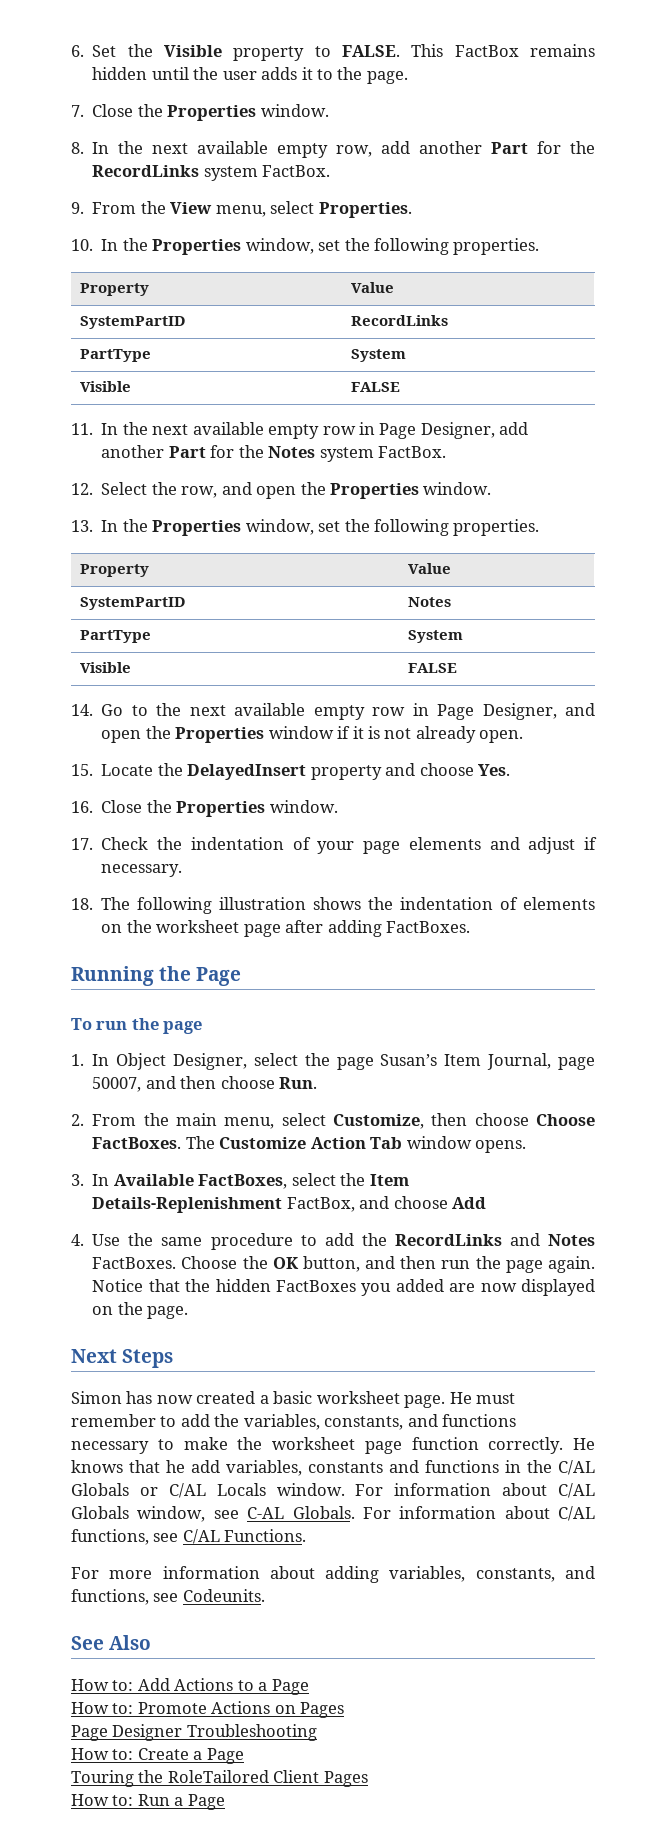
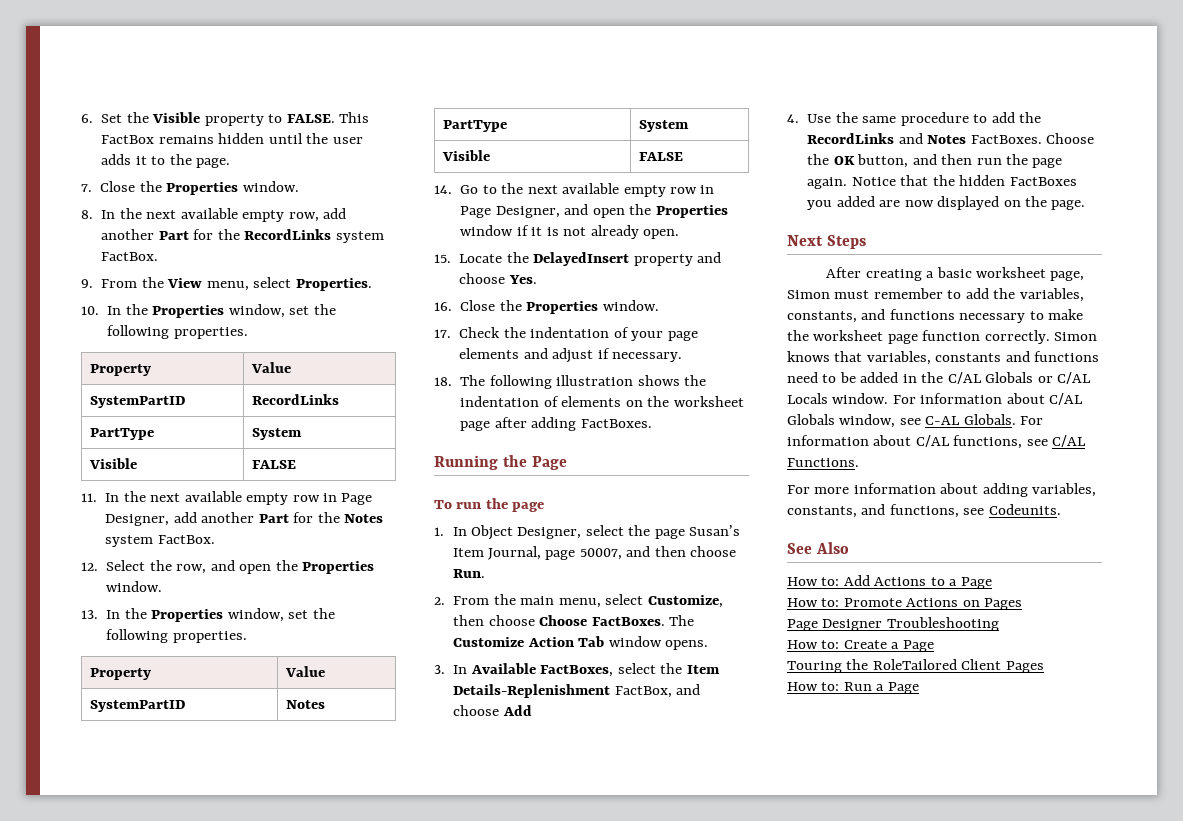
[71,1391,256,1404] Simon has now created -> [826,267,922,281] After creating
[404,1392,472,1408] page. He -> [1050,271,1085,281] [787,290,830,299] page, Simon
[573,1438,595,1450] He -> [1054,332,1098,341] Simon
[166,1460,220,1473] he add -> (863, 356) none
(499, 1466) none -> [787,372,899,383] need to be added

